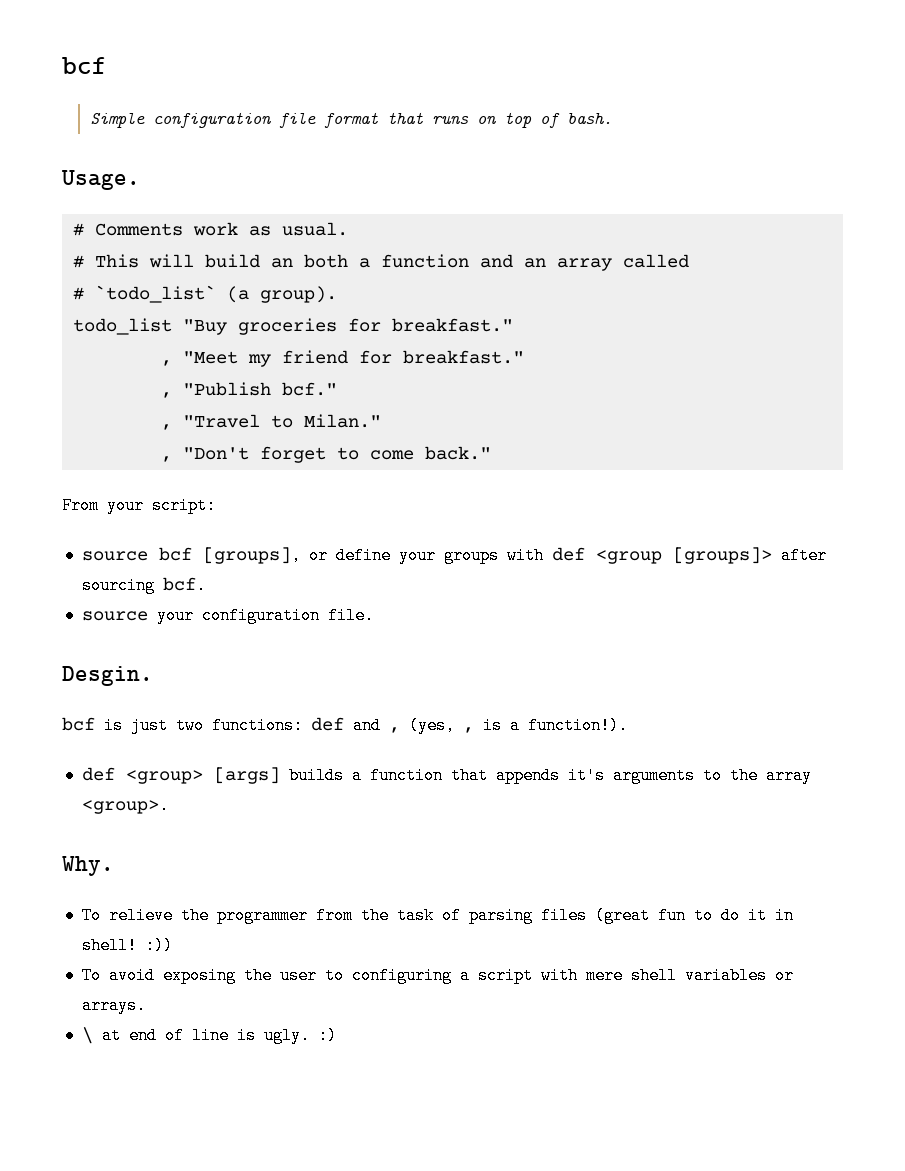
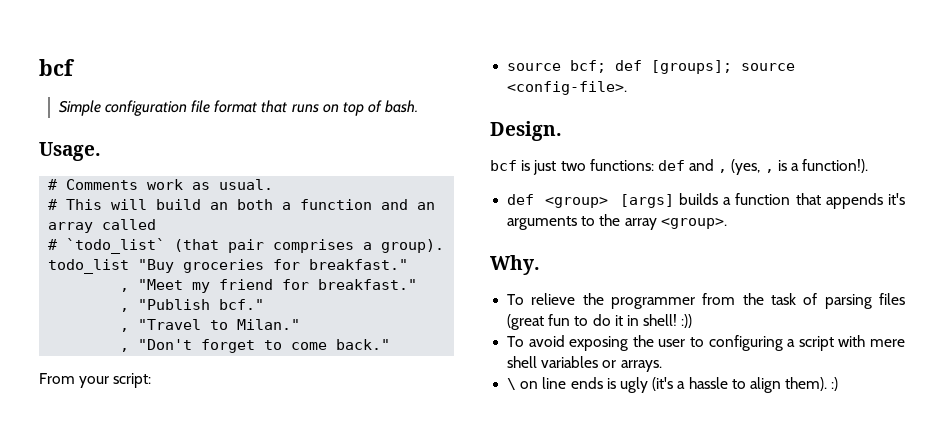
[226,286,249,303] (a -> [174,239,373,253] (that pair comprises a
[158,547,827,564] [81,577,206,594] [81,607,374,624] [62,666,153,686] bcf [groups], or define your groups with def <group [groups]> after sourcing bcf. // source your configuration file. // Desgin. -> [570,60,796,74] [507,81,628,95] [490,121,562,141] bcf; def [groups]; source <config-file>. // Design.
[101,1027,310,1044] at end of line is ugly. -> [520,377,828,393] on line ends is ugly (it's a hassle to align them).

